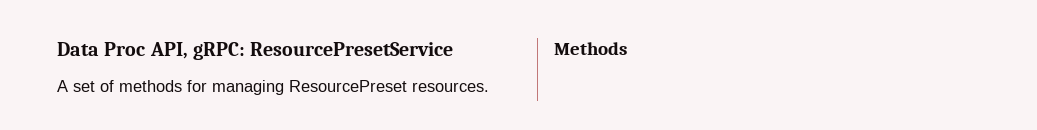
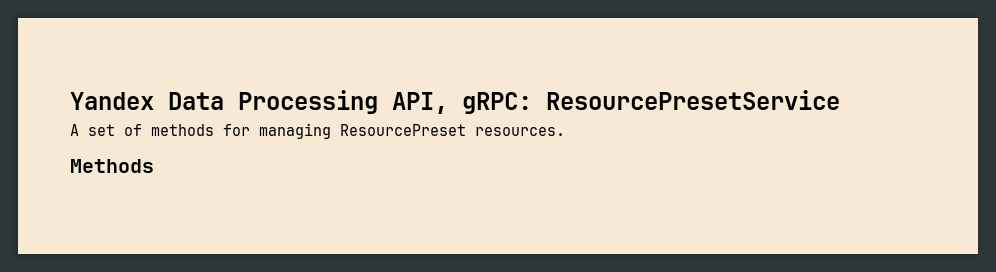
[57,42,146,56] Data Proc -> [70,90,378,114] Yandex Data Processing

